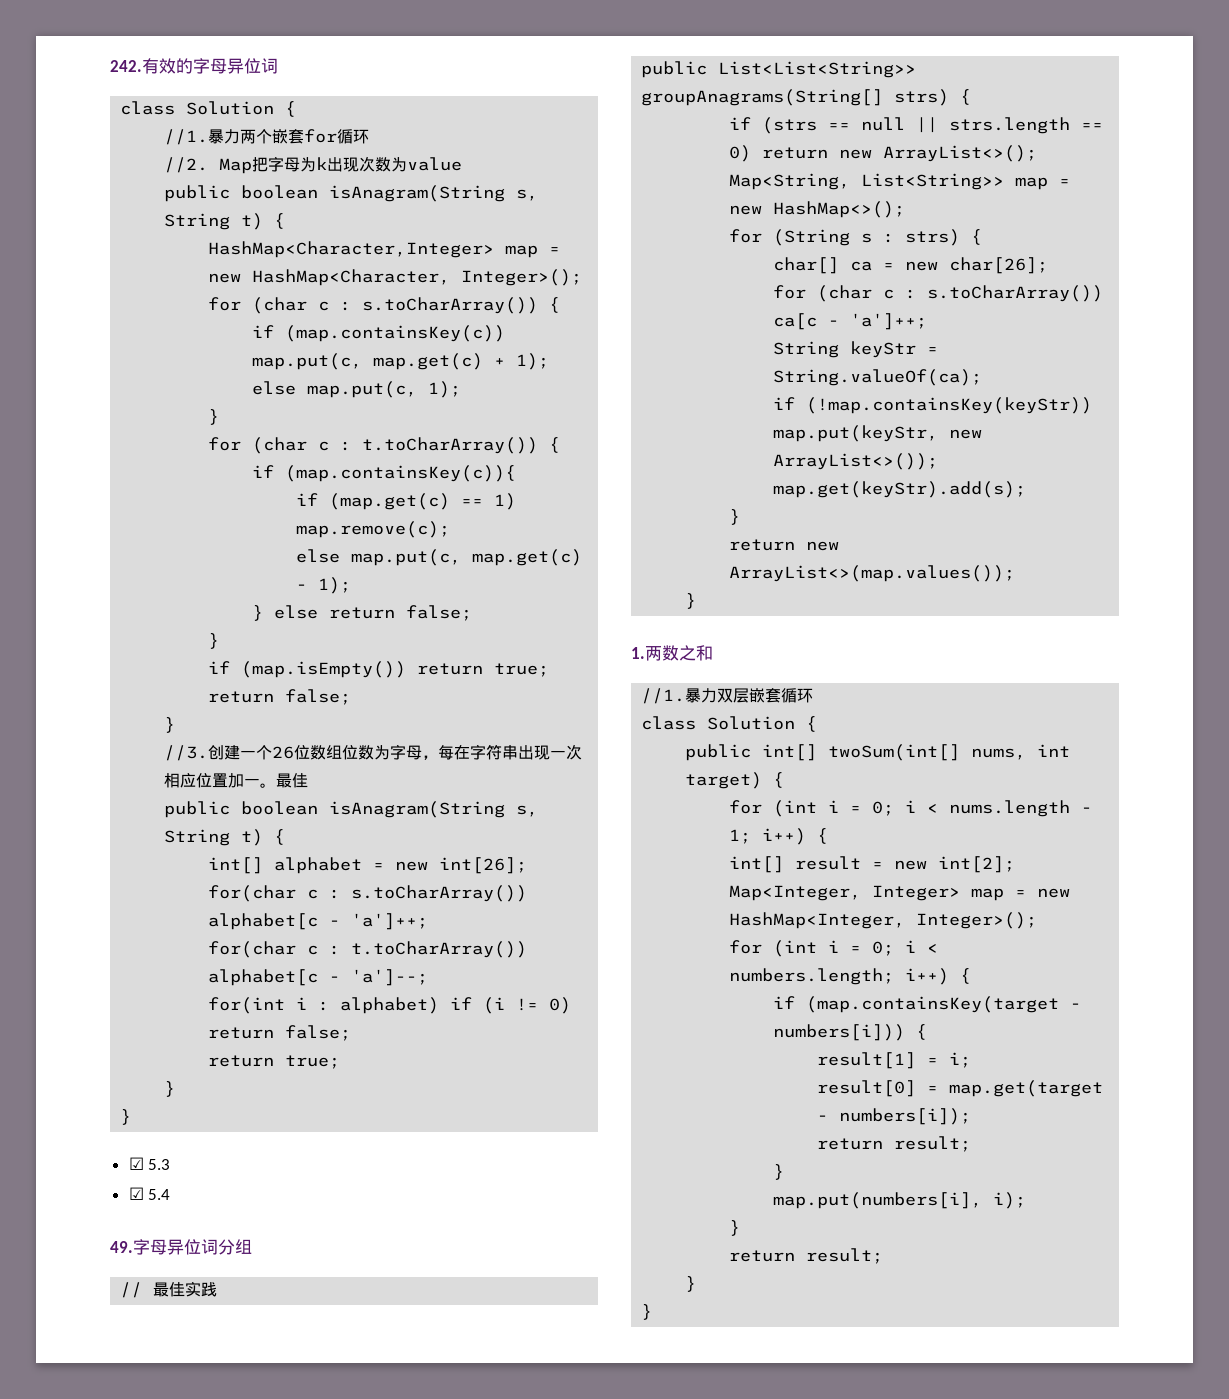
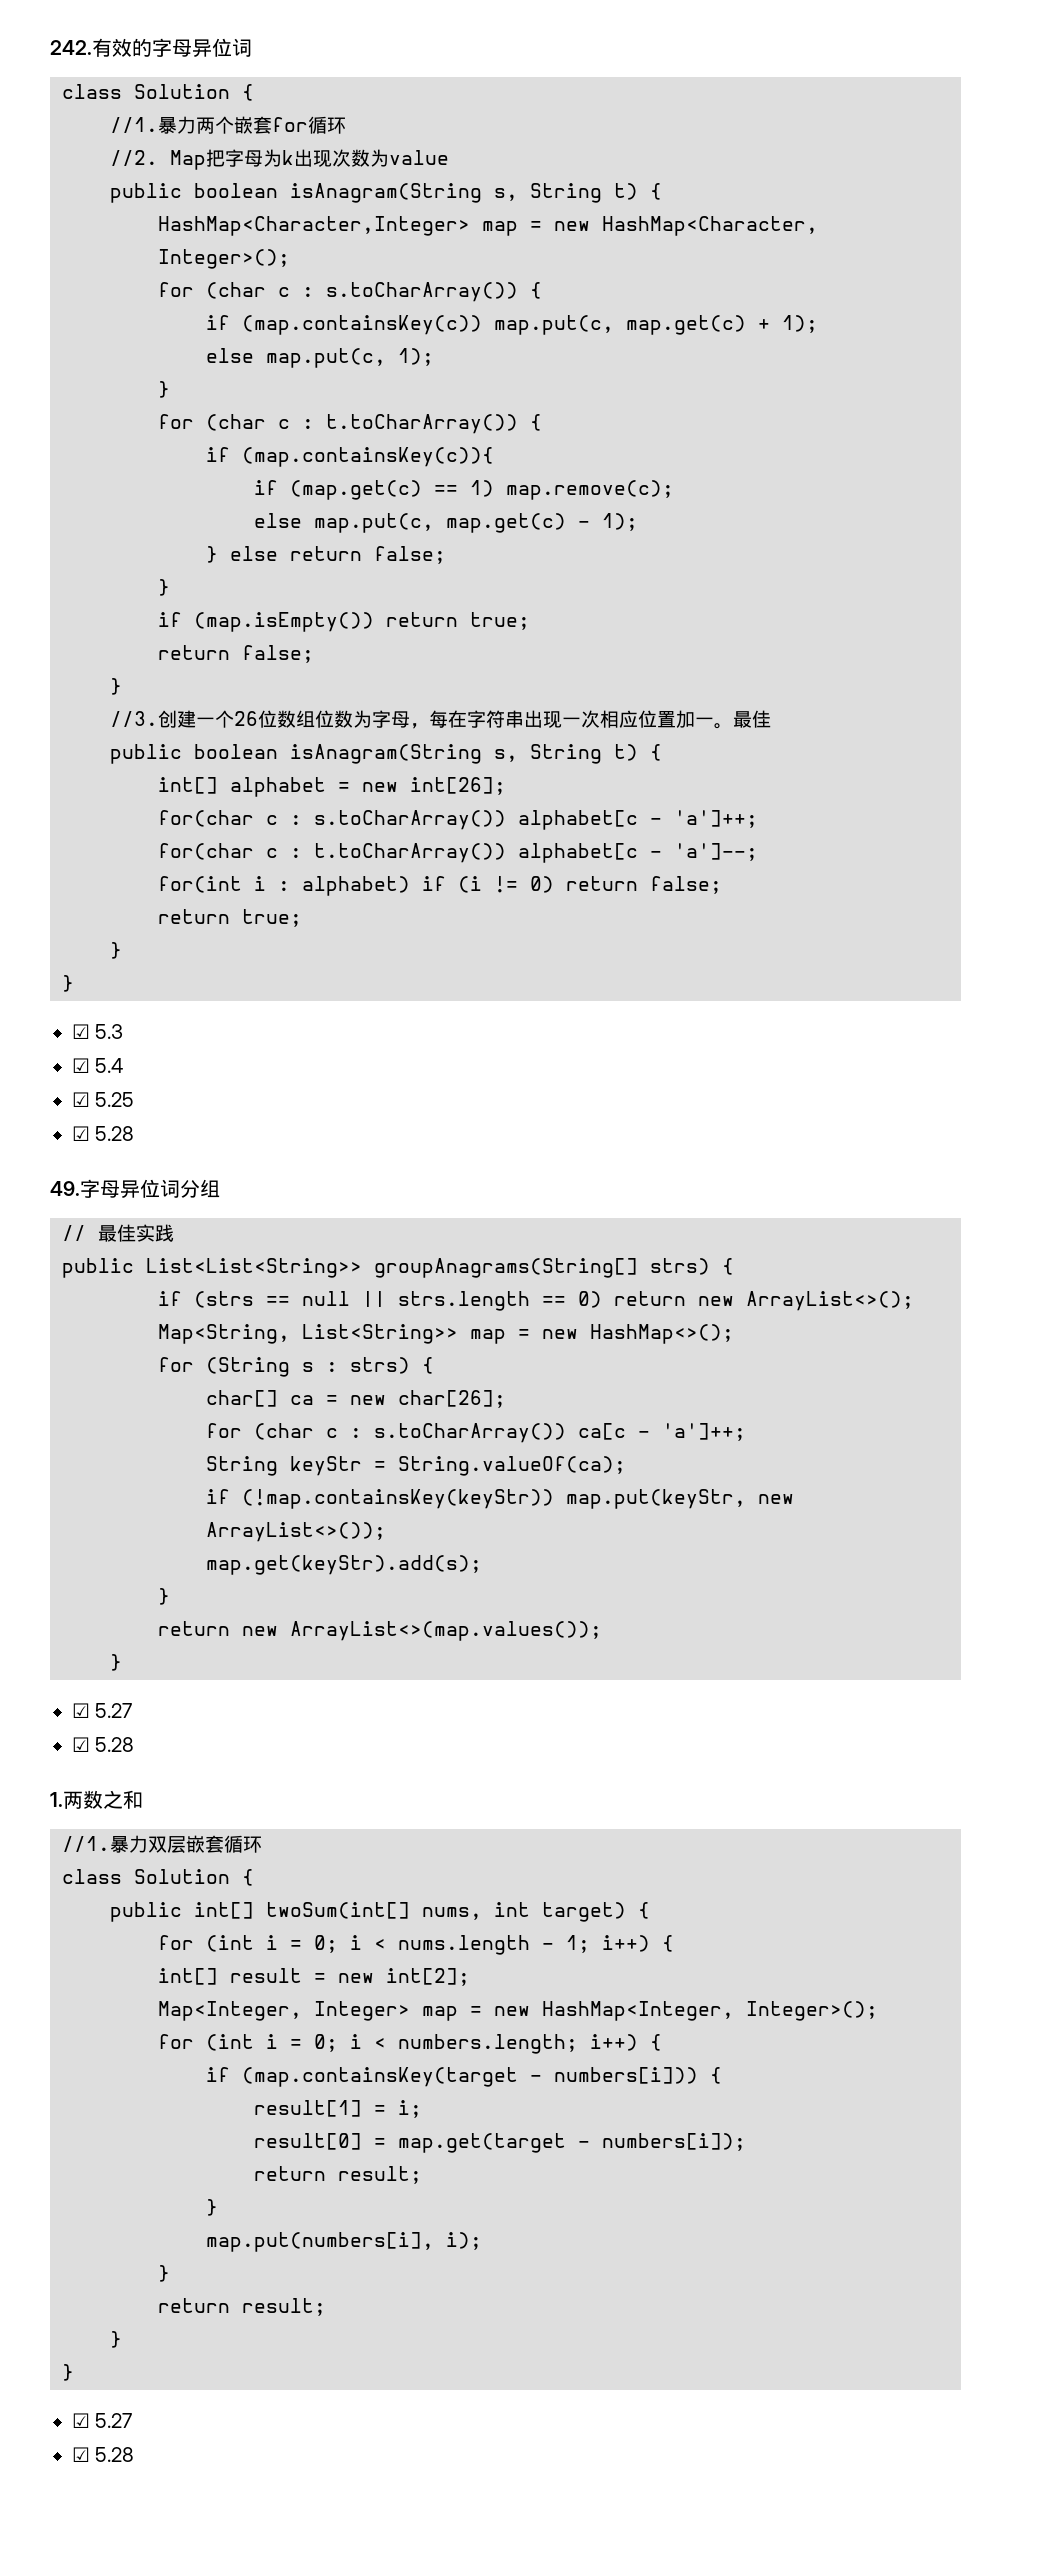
(171, 1194) none -> [72,1092,135,1107] [72,1126,135,1141] // ☑ 5.25 // ☑ 5.28
(697, 601) none -> [72,1703,133,1718] [72,1737,135,1752] // ☑ 5.27 // ☑ 5.28
(653, 1312) none -> [72,2413,133,2428] [72,2447,135,2462] // ☑ 5.27 // ☑ 5.28

